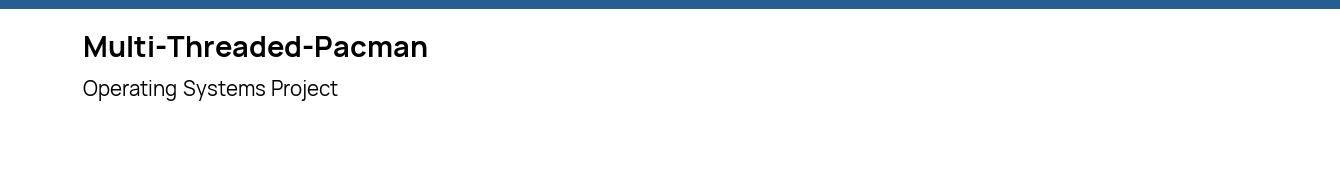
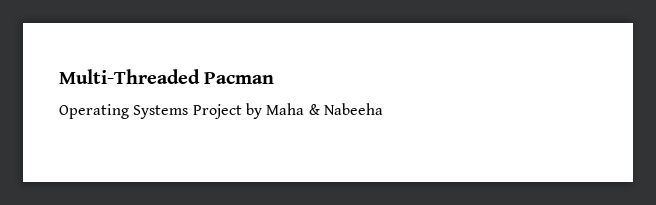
[83,36,428,57] Multi-Threaded-Pacman -> [59,69,275,84] Multi-Threaded Pacman
(339, 90) none -> [245,103,383,119] by Maha & Nabeeha

